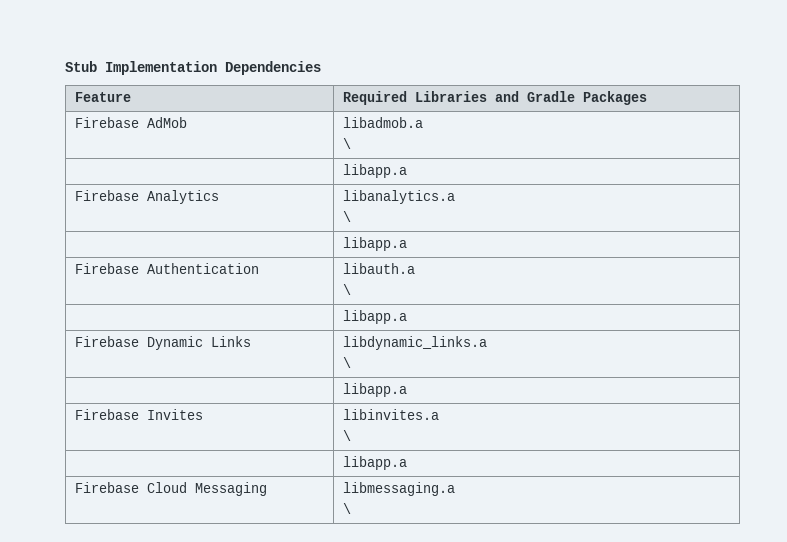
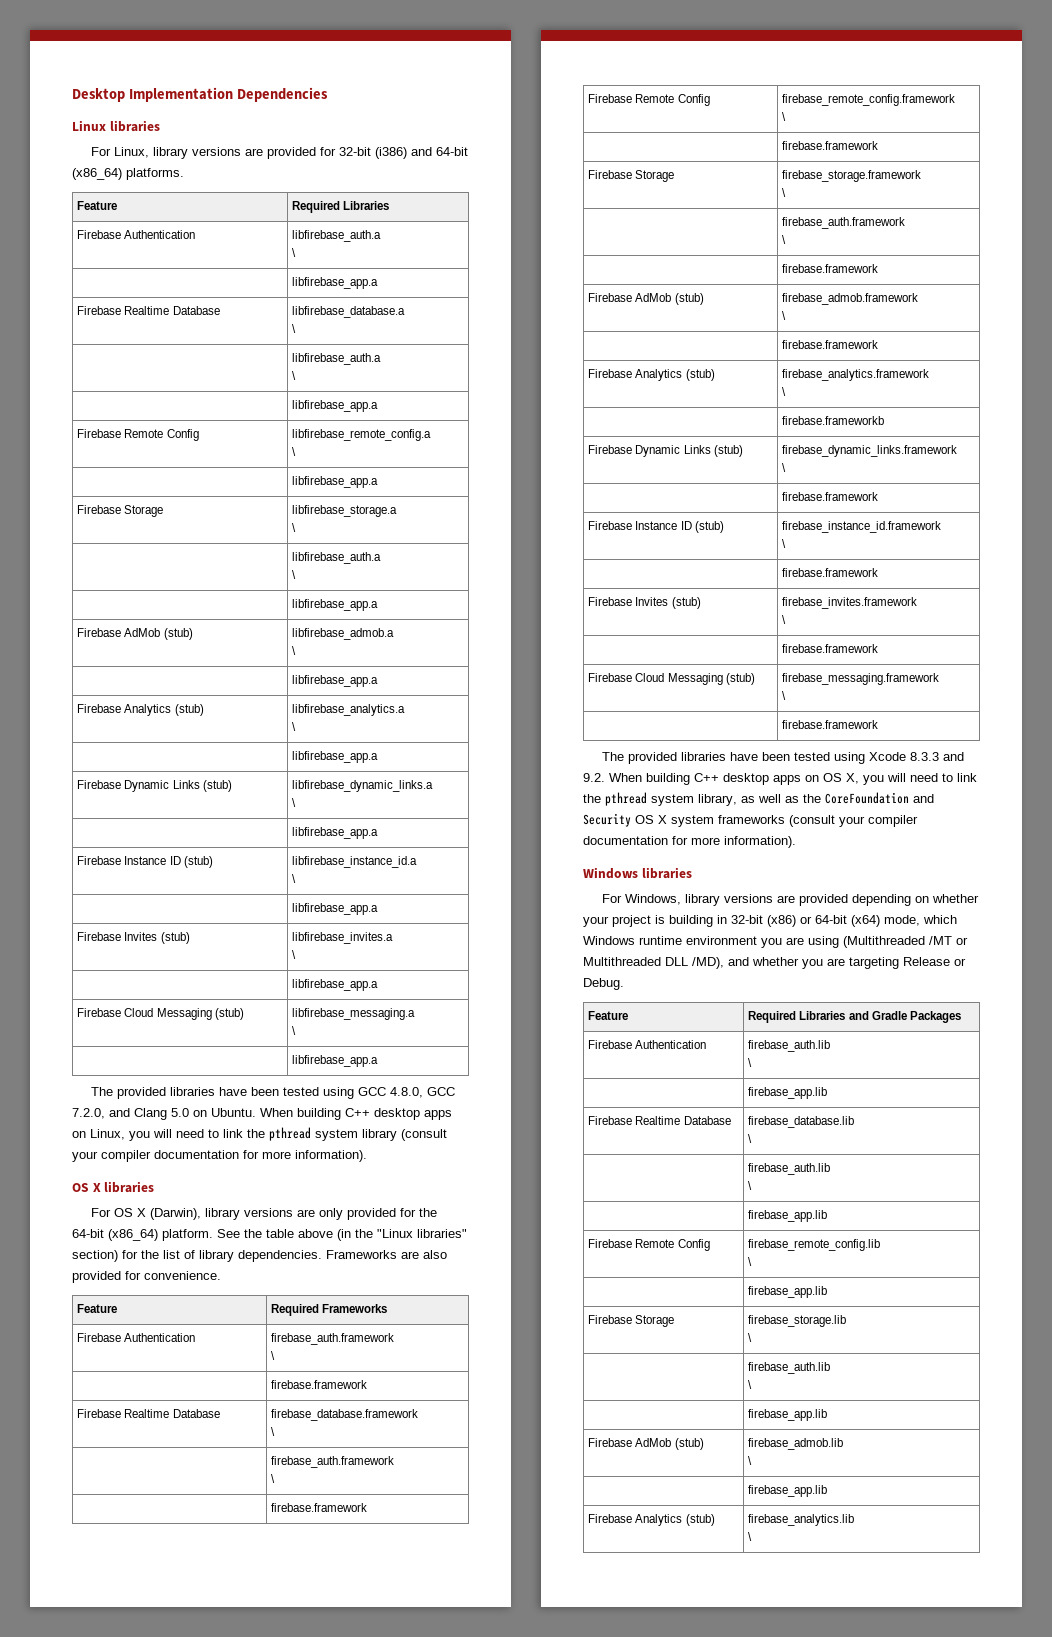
[65,61,97,72] Stub -> [72,88,125,102] Desktop
(321, 68) none -> [72,120,160,132] [90,147,468,159] [72,168,184,180] [77,201,118,210] [292,201,390,213] [77,230,196,239] [292,230,382,242] [292,248,297,257] [292,277,379,289] [77,306,220,315] [292,306,406,318] [292,324,297,333] [292,353,382,365] [292,371,297,380] [292,400,379,412] [77,429,199,441] [292,429,432,441] [292,447,297,456] [292,476,379,488] [77,505,164,517] [292,505,398,517] [292,523,297,532] [292,552,382,564] [292,570,297,579] [292,599,379,611] [77,628,193,640] [292,628,395,640] [292,646,297,655] [292,675,379,687] [77,704,204,716] [292,704,406,716] [292,722,297,731] [292,751,379,763] [77,780,232,792] [292,780,434,792] [292,798,297,807] [292,827,379,839] [77,856,213,868] [292,856,418,868] [292,874,297,883] [292,903,379,915] [77,932,190,944] [292,932,394,944] [292,950,297,959] [292,979,379,991] [77,1008,244,1020] [292,1008,416,1020] [292,1026,297,1035] [292,1055,379,1067] [90,1087,455,1099] [72,1108,452,1120] [72,1127,447,1141] [72,1150,367,1162] [72,1181,155,1193] [90,1208,437,1220] [72,1229,467,1241] [72,1250,447,1262] [72,1271,221,1283] [77,1304,118,1313] [271,1304,388,1316] [77,1333,196,1342] [271,1333,395,1345] [271,1351,276,1360] [271,1380,368,1389] [77,1409,220,1418] [271,1409,419,1421] [271,1427,276,1436] [271,1456,395,1468] [271,1474,276,1483] [271,1503,368,1512] [588,94,710,106] [782,94,956,106] [782,112,787,121] [782,141,879,150] [588,170,675,182] [782,170,922,182] [782,188,787,197] [782,217,906,229] [782,235,787,244] [782,264,879,273] [588,293,704,305] [782,293,919,305] [782,311,787,320] [782,340,879,349] [588,369,715,381] [782,369,930,381] [782,387,787,396] [782,416,885,425] [588,445,743,457] [782,445,958,457] [782,463,787,472] [782,492,879,501] [588,521,724,533] [782,521,942,533] [782,539,787,548] [782,568,879,577] [588,597,701,609] [782,597,918,609] [782,615,787,624] [782,644,879,653] [588,673,755,685] [782,673,940,685] [782,691,787,700] [782,720,879,729] [601,752,964,764] [583,773,977,785] [583,792,934,806] [583,813,918,827] [583,836,796,848] [583,867,692,879] [601,894,979,906] [583,915,957,927] [583,936,968,948] [583,957,966,969] [583,978,624,990] // Linux libraries // For Linux, library versions are provided for 32-bit (i386) and 64-bit (x86_64) platforms. // Feature | Required Libraries // Firebase Authentication | libfirebase_auth.a // \ // | libfirebase_app.a // Firebase Realtime Database | libfirebase_database.a // \ // | libfirebase_auth.a // \ // | libfirebase_app.a // Firebase Remote Config | libfirebase_remote_config.a // \ // | libfirebase_app.a // Firebase Storage | libfirebase_storage.a // \ // | libfirebase_auth.a // \ // | libfirebase_app.a // Firebase AdMob (stub) | libfirebase_admob.a // \ // | libfirebase_app.a // Firebase Analytics (stub) | libfirebase_analytics.a // \ // | libfirebase_app.a // Firebase Dynamic Links (stub) | libfirebase_dynamic_links.a // \ // | libfirebase_app.a // Firebase Instance ID (stub) | libfirebase_instance_id.a // \ // | libfirebase_app.a // Firebase Invites (stub) | libfirebase_invites.a // \ // | libfirebase_app.a // Firebase Cloud Messaging (stub) | libfirebase_messaging.a // \ // | libfirebase_app.a // The provided libraries have been tested using GCC 4.8.0, GCC 7.2.0, and Clang 5.0 on Ubuntu. When building C++ desktop apps on Linux, you will need to link the pthread system library (consult your compiler documentation for more information). // OS X libraries // For OS X (Darwin), library versions are only provided for the 64-bit (x86_64) platform. See the table above (in the "Linux libraries" section) for the list of library dependencies. Frameworks are also provided for convenience. // Feature | Required Frameworks // Firebase Authentication | firebase_auth.framework // \ // | firebase.framework // Firebase Realtime Database | firebase_database.framework // \ // | firebase_auth.framework // \ // | firebase.framework // Firebase Remote Config | firebase_remote_config.framework // \ // | firebase.framework // Firebase Storage | firebase_storage.framework // \ // | firebase_auth.framework // \ // | firebase.framework // Firebase AdMob (stub) | firebase_admob.framework // \ // | firebase.framework // Firebase Analytics (stub) | firebase_analytics.framework // \ // | firebase.frameworkb // Firebase Dynamic Links (stub) | firebase_dynamic_links.framework // \ // | firebase.framework // Firebase Instance ID (stub) | firebase_instance_id.framework // \ // | firebase.framework // Firebase Invites (stub) | firebase_invites.framework // \ // | firebase.framework // Firebase Cloud Messaging (stub) | firebase_messaging.framework // \ // | firebase.framework // The provided libraries have been tested using Xcode 8.3.3 and 9.2. When building C++ desktop apps on OS X, you will need to link the pthread system library, as well as the CoreFoundation and Security OS X system frameworks (consult your compiler documentation for more information). // Windows libraries // For Windows, library versions are provided depending on whether your project is building in 32-bit (x86) or 64-bit (x64) mode, which Windows runtime environment you are using (Multithreaded /MT or Multithreaded DLL /MD), and whether you are targeting Release or Debug.
[146,117,187,128] [342,117,423,128] [342,138,351,149] [342,164,407,178] [74,190,219,204] [342,190,455,204] [342,211,351,222] [342,237,407,251] [74,263,259,274] [342,263,415,274] [342,284,351,295] [342,310,407,324] [74,336,251,350] [342,336,487,350] [342,357,351,368] [342,383,407,397] [74,409,203,420] [342,409,439,420] [342,430,351,441] [342,456,407,470] [74,482,267,496] [342,482,455,496] AdMob | libadmob.a // \ // | libapp.a // Firebase Analytics | libanalytics.a // \ // | libapp.a // Firebase Authentication | libauth.a // \ // | libapp.a // Firebase Dynamic Links | libdynamic_links.a // \ // | libapp.a // Firebase Invites | libinvites.a // \ // | libapp.a // Firebase Cloud Messaging | libmessaging.a -> [635,1040,707,1049] [748,1040,831,1052] [748,1058,753,1067] [748,1087,828,1099] [588,1116,731,1125] [748,1116,855,1128] [748,1134,753,1143] [748,1163,831,1175] [748,1181,753,1190] [748,1210,828,1222] [588,1239,710,1251] [748,1239,881,1251] [748,1257,753,1266] [748,1286,828,1298] [588,1315,675,1327] [748,1315,847,1327] [748,1333,753,1342] [748,1362,831,1374] [748,1380,753,1389] [748,1409,828,1421] [588,1438,704,1450] [748,1438,844,1450] [748,1456,753,1465] [748,1485,828,1497] [588,1514,715,1526] [748,1514,855,1526] Authentication | firebase_auth.lib // \ // | firebase_app.lib // Firebase Realtime Database | firebase_database.lib // \ // | firebase_auth.lib // \ // | firebase_app.lib // Firebase Remote Config | firebase_remote_config.lib // \ // | firebase_app.lib // Firebase Storage | firebase_storage.lib // \ // | firebase_auth.lib // \ // | firebase_app.lib // Firebase AdMob (stub) | firebase_admob.lib // \ // | firebase_app.lib // Firebase Analytics (stub) | firebase_analytics.lib

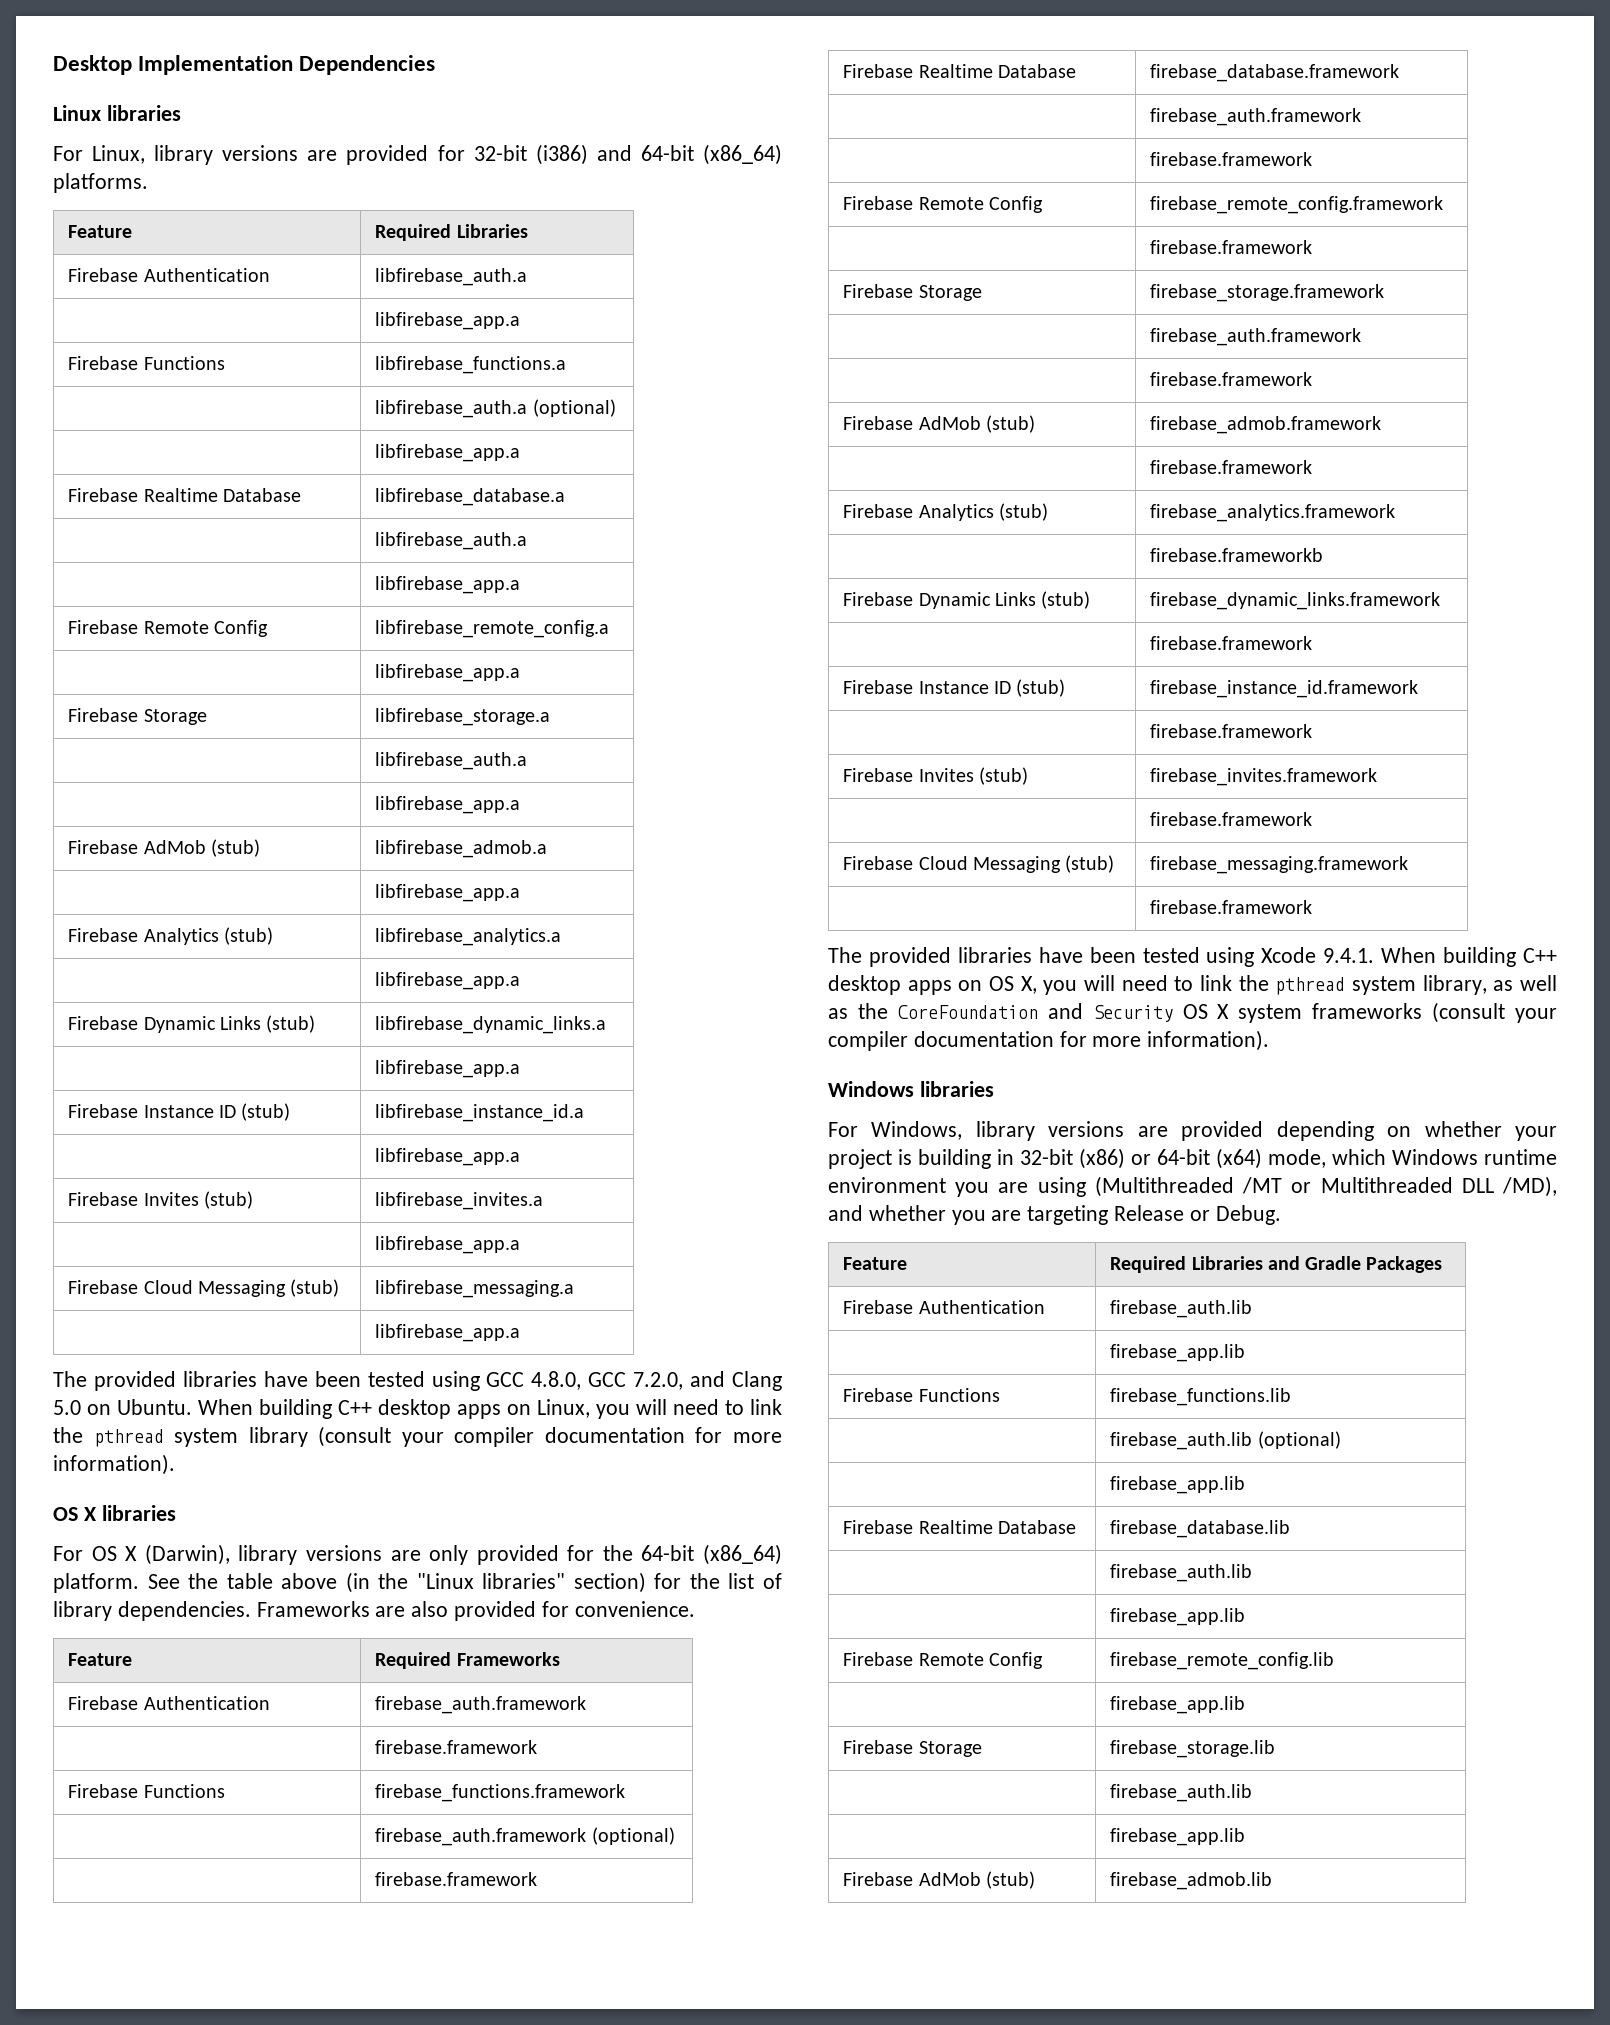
[292,248,297,257] // \ -> [375,312,521,330] [68,356,225,370] [375,356,567,374] [375,399,616,418] // | libfirebase_app.a // Firebase Functions | libfirebase_functions.a // | libfirebase_auth.a (optional)
[292,324,297,333] [292,353,382,365] [292,371,297,380] // \ // | libfirebase_auth.a // \ -> [375,532,528,550] // | libfirebase_auth.a
[292,447,297,456] // \ -> (610, 629) none
[292,523,297,532] [292,552,382,564] [292,570,297,579] // \ // | libfirebase_auth.a // \ -> [375,752,528,770] // | libfirebase_auth.a
[292,646,297,655] // \ -> (548, 849) none
[292,722,297,731] // \ -> (562, 937) none
[292,798,297,807] // \ -> (607, 1025) none
[292,874,297,883] // \ -> (585, 1113) none
[292,950,297,959] // \ -> (544, 1201) none
[292,1026,297,1035] // \ -> (575, 1289) none
[271,1351,276,1360] // \ -> [375,1740,538,1754] [68,1784,225,1798] [375,1784,626,1802] [375,1827,675,1846] // | firebase.framework // Firebase Functions | firebase_functions.framework // | firebase_auth.framework (optional)
[271,1427,276,1436] [271,1456,395,1468] [271,1474,276,1483] // \ // | firebase_auth.framework // \ -> [1150,108,1362,126] // | firebase_auth.framework
[782,112,787,121] // \ -> (1444, 205) none
[782,188,787,197] [782,217,906,229] [782,235,787,244] // \ // | firebase_auth.framework // \ -> [1150,328,1362,346] // | firebase_auth.framework
[782,311,787,320] // \ -> (1382, 425) none
[782,387,787,396] // \ -> (1396, 513) none
[782,463,787,472] // \ -> (1441, 601) none
[782,539,787,548] // \ -> (1419, 689) none
[782,615,787,624] // \ -> (1378, 777) none
[782,691,787,700] // \ -> (1409, 865) none
[909,752,964,761] [583,773,605,782] 8.3.3 and 9.2. -> [1323,948,1375,963] 9.4.1.
[748,1058,753,1067] // \ -> [1110,1344,1246,1362] [843,1388,1000,1402] [1110,1388,1292,1406] [1110,1431,1341,1450] // | firebase_app.lib // Firebase Functions | firebase_functions.lib // | firebase_auth.lib (optional)
[748,1134,753,1143] [748,1163,831,1175] [748,1181,753,1190] // \ // | firebase_auth.lib // \ -> [1110,1564,1253,1582] // | firebase_auth.lib
[748,1257,753,1266] // \ -> (1335, 1661) none
[748,1333,753,1342] [748,1362,831,1374] [748,1380,753,1389] // \ // | firebase_auth.lib // \ -> [1110,1784,1253,1802] // | firebase_auth.lib
[748,1456,753,1465] [748,1485,828,1497] [588,1514,715,1526] [748,1514,855,1526] [748,1532,753,1541] // \ // | firebase_app.lib // Firebase Analytics (stub) | firebase_analytics.lib // \ -> (1273, 1881) none

